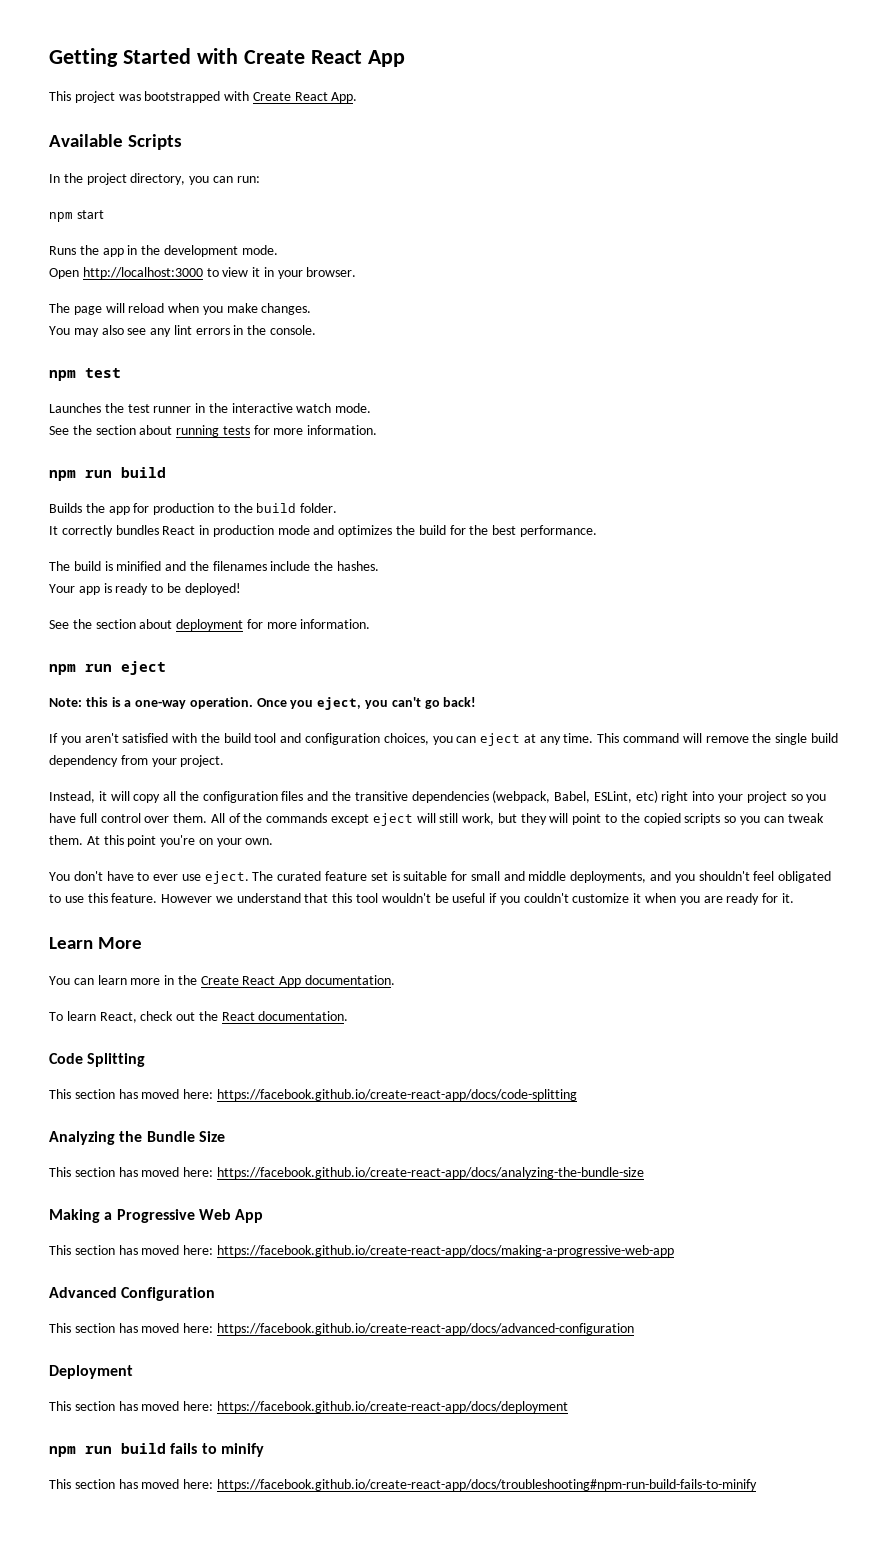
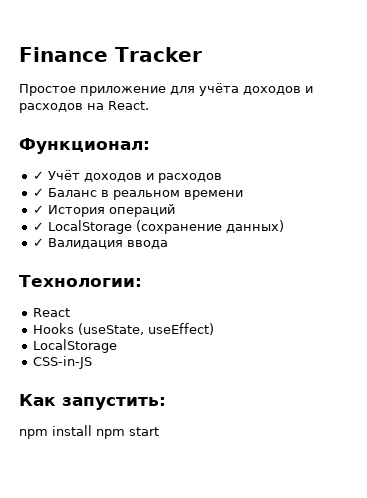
[49,48,405,67] [49,91,358,103] [49,134,183,150] [49,173,260,185] [49,212,73,222] Getting Started with Create React App // This project was bootstrapped with Create React App. // Available Scripts // In the project directory, you can run: // npm -> [19,47,202,62] [19,83,313,96] [19,101,149,113] [19,138,150,154] [32,170,222,183] [32,188,243,200] [32,204,175,217] [32,220,284,234] [32,238,168,249] [19,275,142,287] [32,308,70,317] [32,323,214,335] [32,339,117,353] [32,356,92,369] [19,394,166,410] [19,425,125,439] Finance Tracker // Простое приложение для учёта доходов и расходов на React. // Функционал: // ✓ Учёт доходов и расходов // ✓ Баланс в реальном времени // ✓ История операций // ✓ LocalStorage (сохранение данных) // ✓ Валидация ввода // Технологии: // React // Hooks (useState, useEffect) // LocalStorage // CSS-in-JS // Как запустить: // npm install npm
[49,245,278,257] [49,267,357,279] [49,303,312,315] [49,325,317,337] [49,368,121,381] [49,403,372,413] [49,425,378,437] [49,467,166,481] [49,503,338,515] [49,525,597,537] [49,561,380,571] [49,583,241,595] [49,619,371,631] [49,661,166,675] [49,697,477,710] [49,733,838,746] [49,755,225,767] [49,790,827,803] [49,813,824,826] [49,835,274,847] [49,871,832,884] [49,893,794,905] [49,937,143,949] [49,975,396,987] [49,1011,349,1023] [49,1053,146,1067] [49,1089,577,1101] [49,1131,225,1145] [49,1167,644,1179] [49,1209,264,1223] [49,1245,674,1257] [49,1287,216,1301] [49,1323,634,1335] [49,1365,133,1379] [49,1401,568,1413] [49,1443,264,1457] [49,1479,757,1491] // Runs the app in the development mode. // Open http://localhost:3000 to view it in your browser. // The page will reload when you make changes. // You may also see any lint errors in the console. // npm test // Launches the test runner in the interactive watch mode. // See the section about running tests for more information. // npm run build // Builds the app for production to the build folder. // It correctly bundles React in production mode and optimizes the build for the best performance. // The build is minified and the filenames include the hashes. // Your app is ready to be deployed! // See the section about deployment for more information. // npm run eject // Note: this is a one-way operation. Once you eject, you can't go back! // If you aren't satisfied with the build tool and configuration choices, you can eject at any time. This command will remove the single build dependency from your project. // Instead, it will copy all the configuration files and the transitive dependencies (webpack, Babel, ESLint, etc) right into your project so you have full control over them. All of the commands except eject will still work, but they will point to the copied scripts so you can tweak them. At this point you're on your own. // You don't have to ever use eject. The curated feature set is suitable for small and middle deployments, and you shouldn't feel obligated to use this feature. However we understand that this tool wouldn't be useful if you couldn't customize it when you are ready for it. // Learn More // You can learn more in the Create React App documentation. // To learn React, check out the React documentation. // Code Splitting // This section has moved here: https://facebook.github.io/create-react-app/docs/code-splitting // Analyzing the Bundle Size // This section has moved here: https://facebook.github.io/create-react-app/docs/analyzing-the-bundle-size // Making a Progressive Web App // This section has moved here: https://facebook.github.io/create-react-app/docs/making-a-progressive-web-app // Advanced Configuration // This section has moved here: https://facebook.github.io/create-react-app/docs/advanced-configuration // Deployment // This section has moved here: https://facebook.github.io/create-react-app/docs/deployment // npm run build fails to minify // This section has moved here: https://facebook.github.io/create-react-app/docs/troubleshooting#npm-run-build-fails-to-minify -> (159, 431) none

